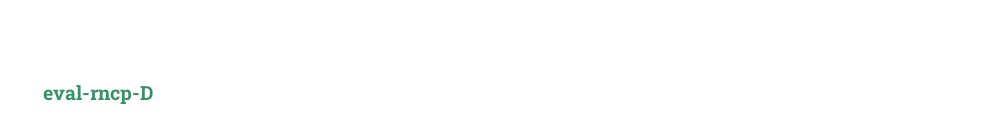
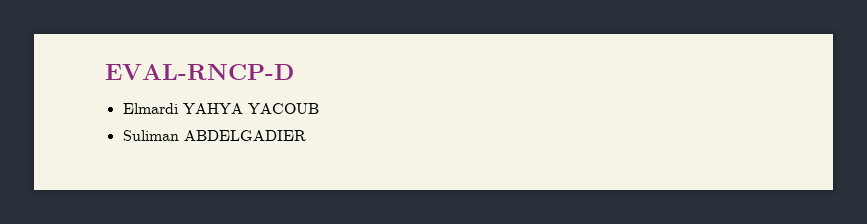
[43,85,153,104] eval-rncp-D -> [105,64,294,80] [122,103,319,114] [122,130,306,141] EVAL-RNCP-D // Elmardi YAHYA YACOUB // Suliman ABDELGADIER

